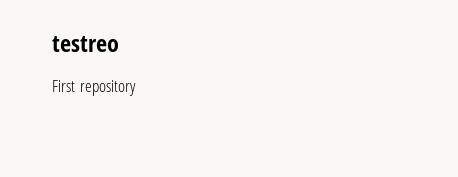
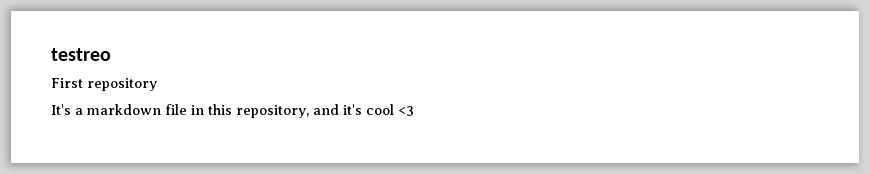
(136, 88) none -> [51,104,414,118] // It's a markdown file in this repository, and it's cool <3

